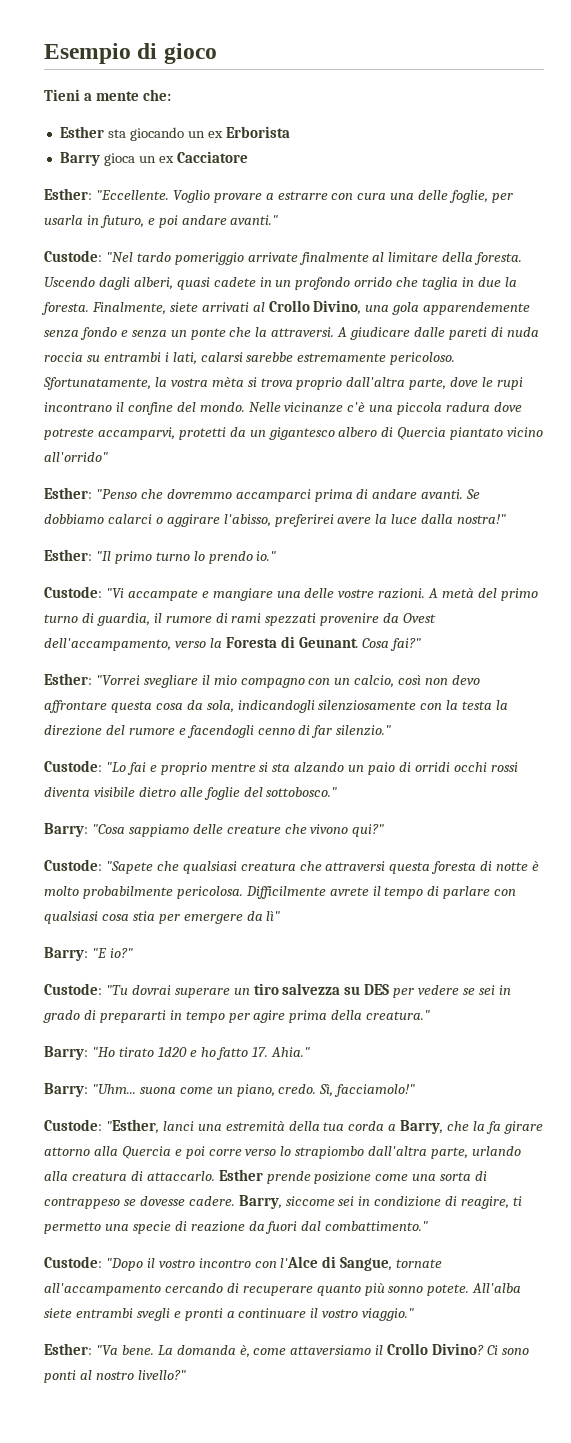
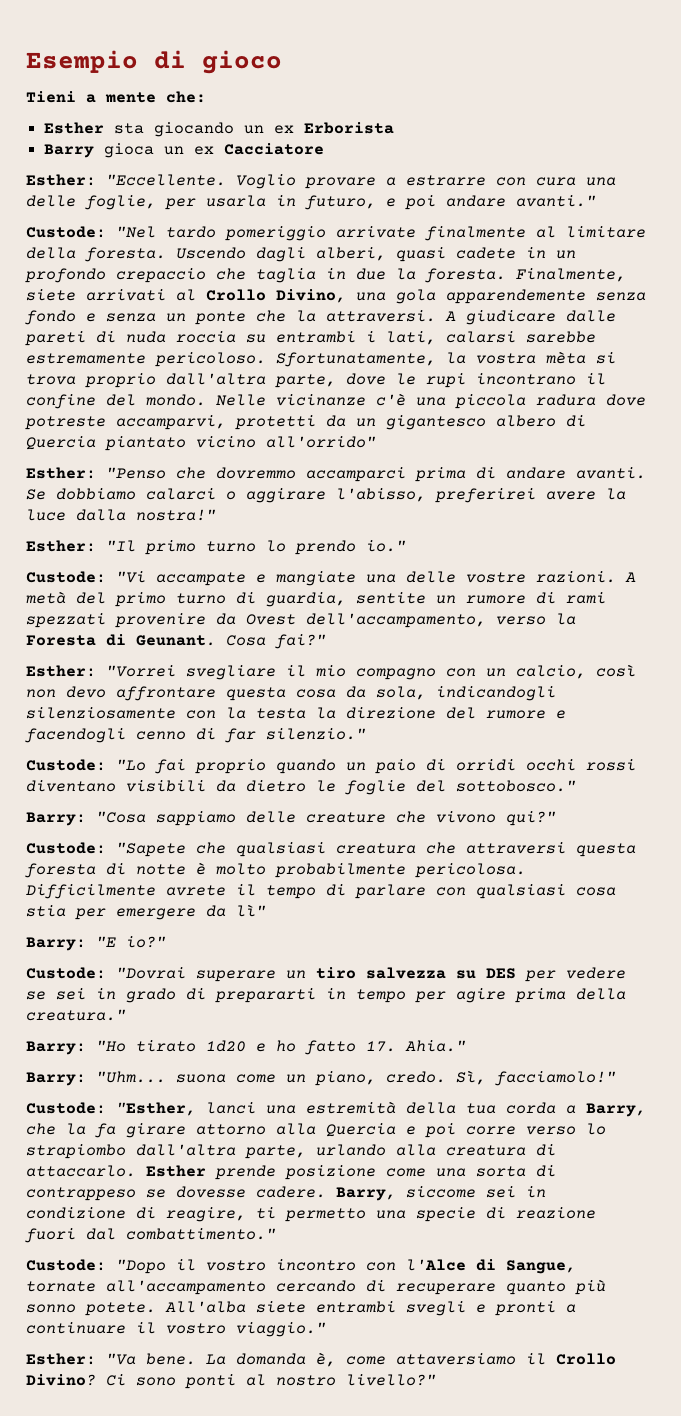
[354,277,393,287] orrido -> [116,268,206,283] crepaccio
[212,588,273,601] mangiare -> [276,571,356,586] mangiate
[153,613,162,623] il -> [356,592,456,604] sentite un
[149,762,345,775] e proprio mentre si sta alzando -> [195,759,336,774] proprio quando
[44,787,203,797] diventa visibile dietro alle -> [26,780,336,792] diventano visibili da dietro le
[105,985,171,995] "Tu dovrai -> [116,967,186,979] "Dovrai
[248,1221,265,1231] da -> (596, 1213) none

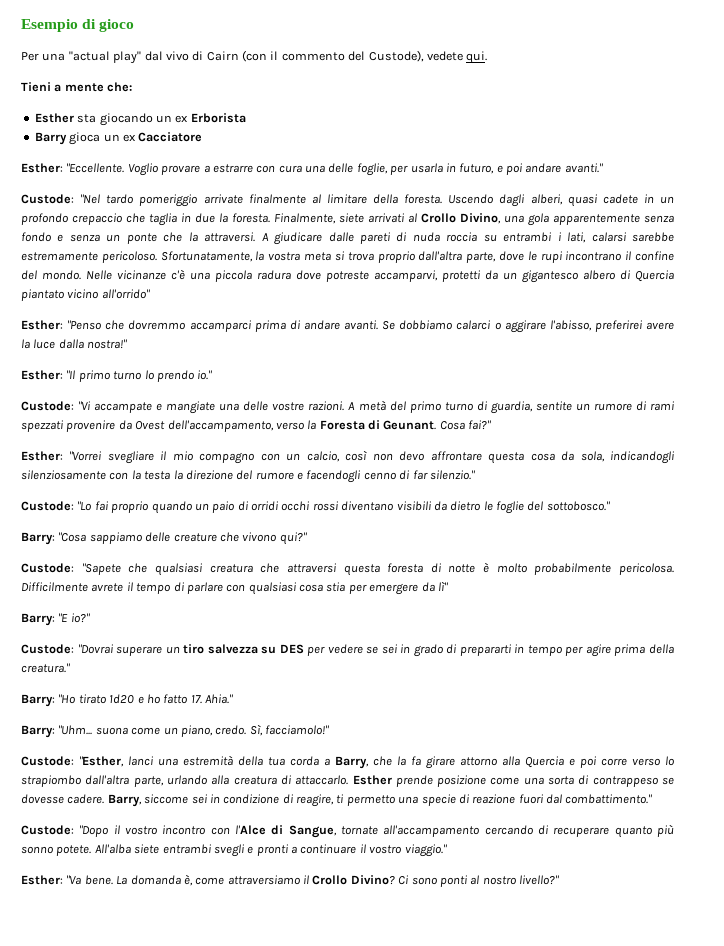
(282, 62) none -> [21,50,488,64] // Per una "actual play" dal vivo di Cairn (con il commento del Custode), vedete qui.
[446,289,586,304] apparendemente -> [553,214,640,225] apparentemente
[546,351,586,364] mèta -> [304,252,332,261] meta
[396,1353,516,1365] attaversiamo -> [227,875,301,885] attraversiamo

